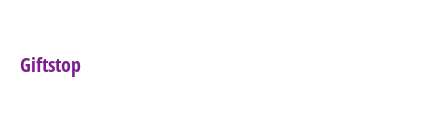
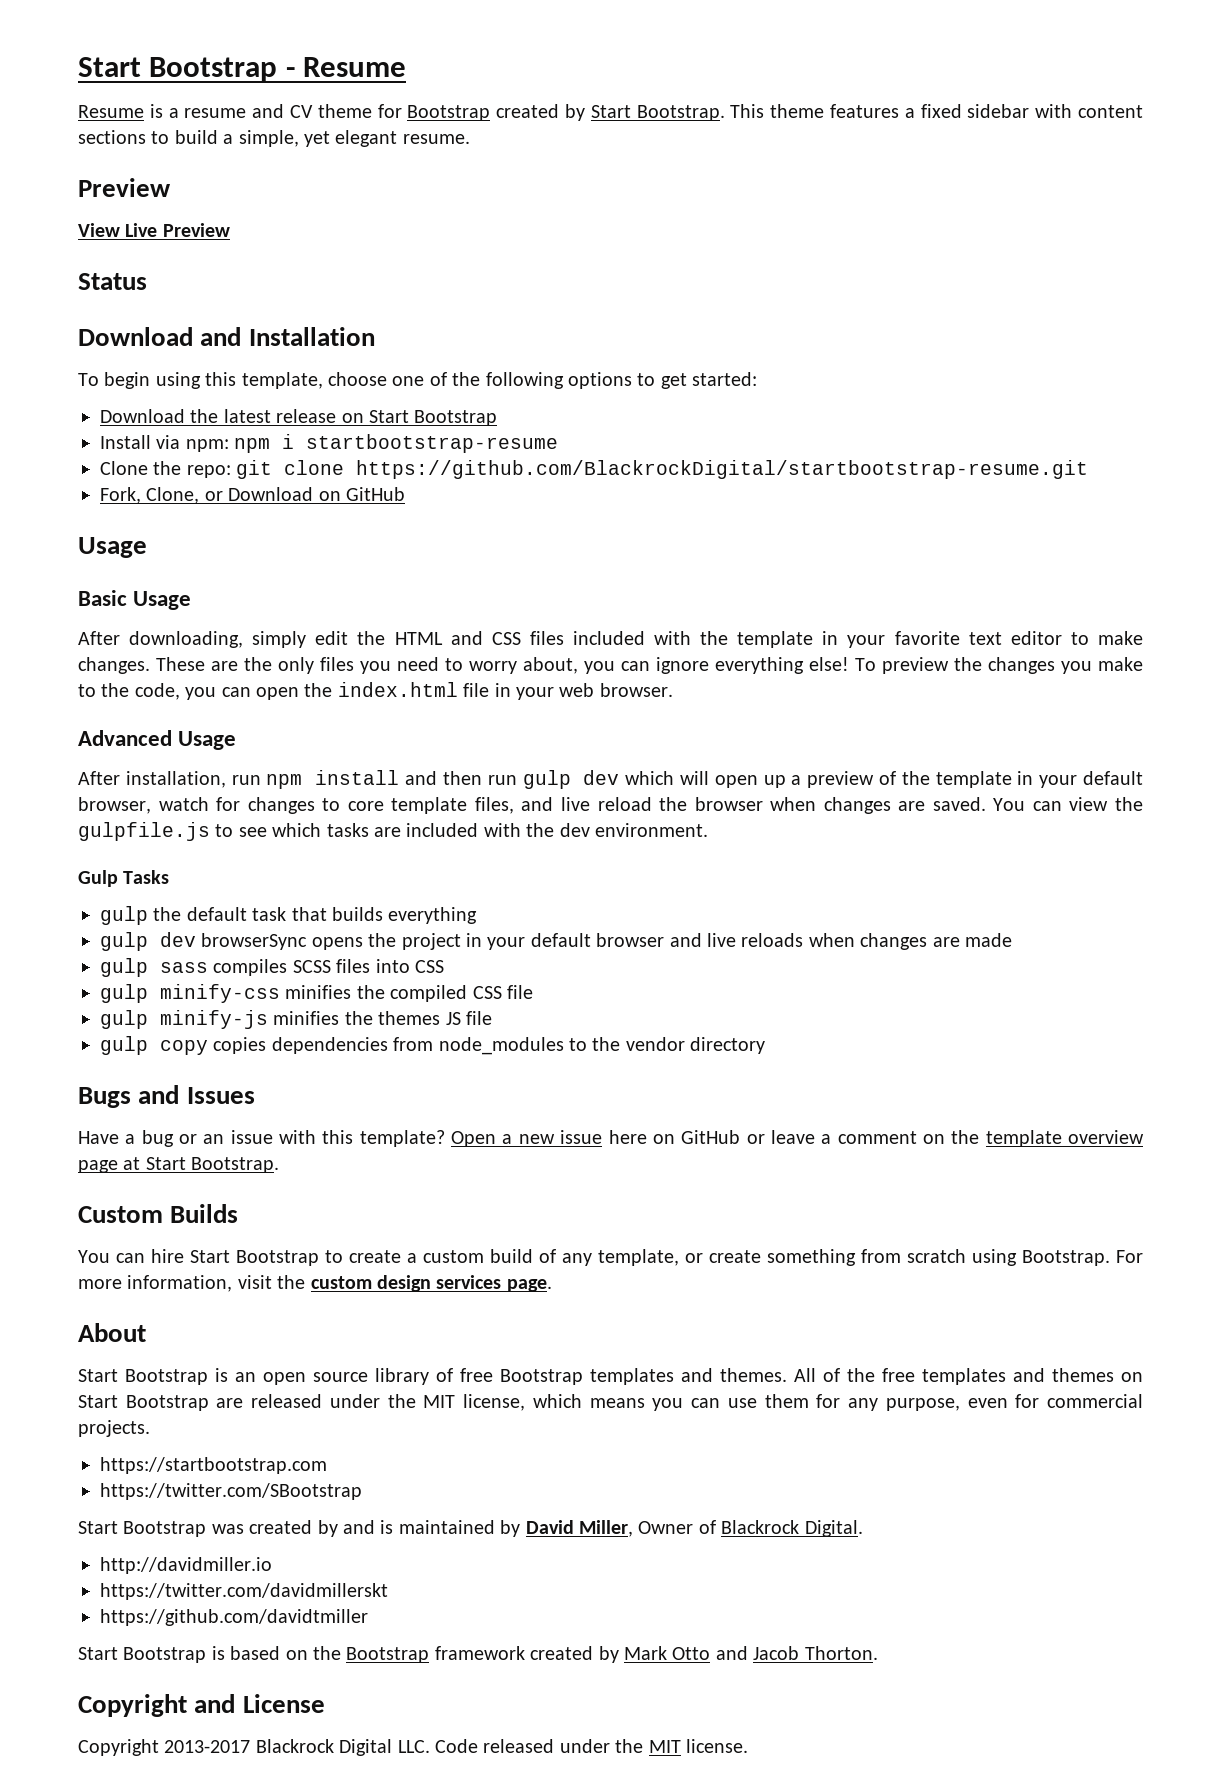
[20,57,81,77] Giftstop -> [78,57,407,82] [78,104,1143,121] [78,130,470,147] [78,178,171,197] [78,223,230,237] [78,273,147,290] [78,327,375,346] [78,372,758,389] [100,409,498,426] [100,434,559,453] [100,460,1089,479] [100,487,405,504] [78,537,147,558] [78,590,192,610] [78,631,1143,648] [78,657,1143,674] [78,682,673,700] [78,730,237,750] [78,770,1143,789] [78,797,1143,814] [78,822,708,841] [78,870,170,887] [100,906,478,925] [100,932,1012,951] [100,958,444,977] [100,984,533,1003] [100,1010,492,1029] [100,1036,766,1055] [78,1085,255,1108] [78,1130,1144,1147] [78,1157,280,1173] [78,1204,239,1223] [78,1249,1143,1266] [78,1275,552,1292] [78,1323,146,1342] [78,1368,1143,1385] [78,1394,1143,1411] [78,1420,150,1437] [100,1457,327,1474] [100,1483,362,1500] [78,1520,863,1537] [100,1557,272,1574] [100,1583,388,1600] [100,1609,368,1626] [78,1646,878,1663] [78,1694,325,1717] [78,1739,748,1756] Start Bootstrap - Resume // Resume is a resume and CV theme for Bootstrap created by Start Bootstrap. This theme features a fixed sidebar with content sections to build a simple, yet elegant resume. // Preview // View Live Preview // Status // Download and Installation // To begin using this template, choose one of the following options to get started: // Download the latest release on Start Bootstrap // Install via npm: npm i startbootstrap-resume // Clone the repo: git clone https://github.com/BlackrockDigital/startbootstrap-resume.git // Fork, Clone, or Download on GitHub // Usage // Basic Usage // After downloading, simply edit the HTML and CSS files included with the template in your favorite text editor to make changes. These are the only files you need to worry about, you can ignore everything else! To preview the changes you make to the code, you can open the index.html file in your web browser. // Advanced Usage // After installation, run npm install and then run gulp dev which will open up a preview of the template in your default browser, watch for changes to core template files, and live reload the browser when changes are saved. You can view the gulpfile.js to see which tasks are included with the dev environment. // Gulp Tasks // gulp the default task that builds everything // gulp dev browserSync opens the project in your default browser and live reloads when changes are made // gulp sass compiles SCSS files into CSS // gulp minify-css minifies the compiled CSS file // gulp minify-js minifies the themes JS file // gulp copy copies dependencies from node_modules to the vendor directory // Bugs and Issues // Have a bug or an issue with this template? Open a new issue here on GitHub or leave a comment on the template overview page at Start Bootstrap. // Custom Builds // You can hire Start Bootstrap to create a custom build of any template, or create something from scratch using Bootstrap. For more information, visit the custom design services page. // About // Start Bootstrap is an open source library of free Bootstrap templates and themes. All of the free templates and themes on Start Bootstrap are released under the MIT license, which means you can use them for any purpose, even for commercial projects. // https://startbootstrap.com // https://twitter.com/SBootstrap // Start Bootstrap was created by and is maintained by David Miller, Owner of Blackrock Digital. // http://davidmiller.io // https://twitter.com/davidmillerskt // https://github.com/davidtmiller // Start Bootstrap is based on the Bootstrap framework created by Mark Otto and Jacob Thorton. // Copyright and License // Copyright 2013-2017 Blackrock Digital LLC. Code released under the MIT license.

